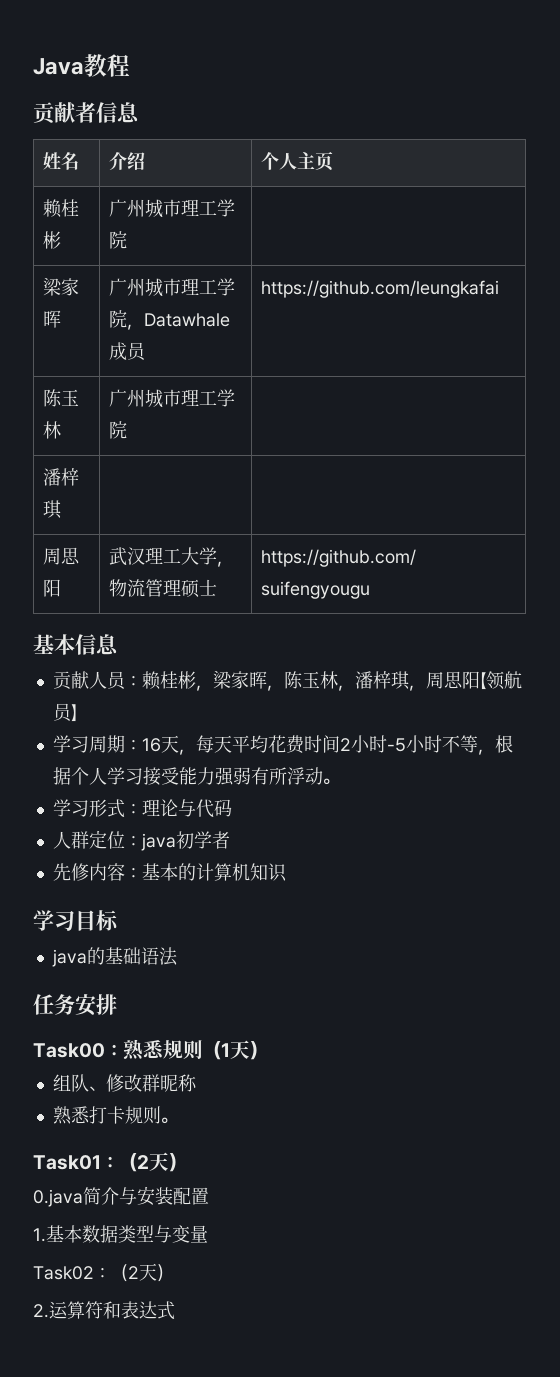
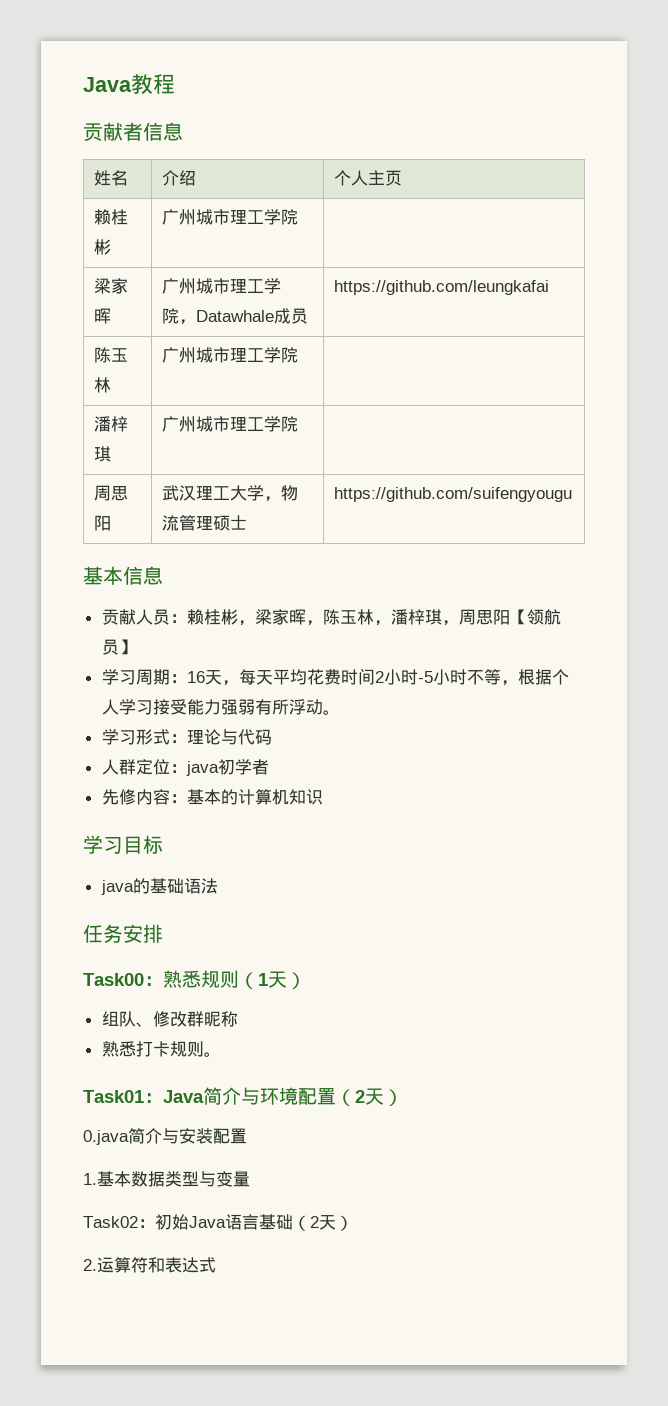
(63, 509) none -> [161,416,298,432] 广州城市理工学院
(119, 1162) none -> [163,1087,336,1105] Java简介与环境配置
(111, 1273) none -> [155,1214,293,1230] 初始Java语言基础

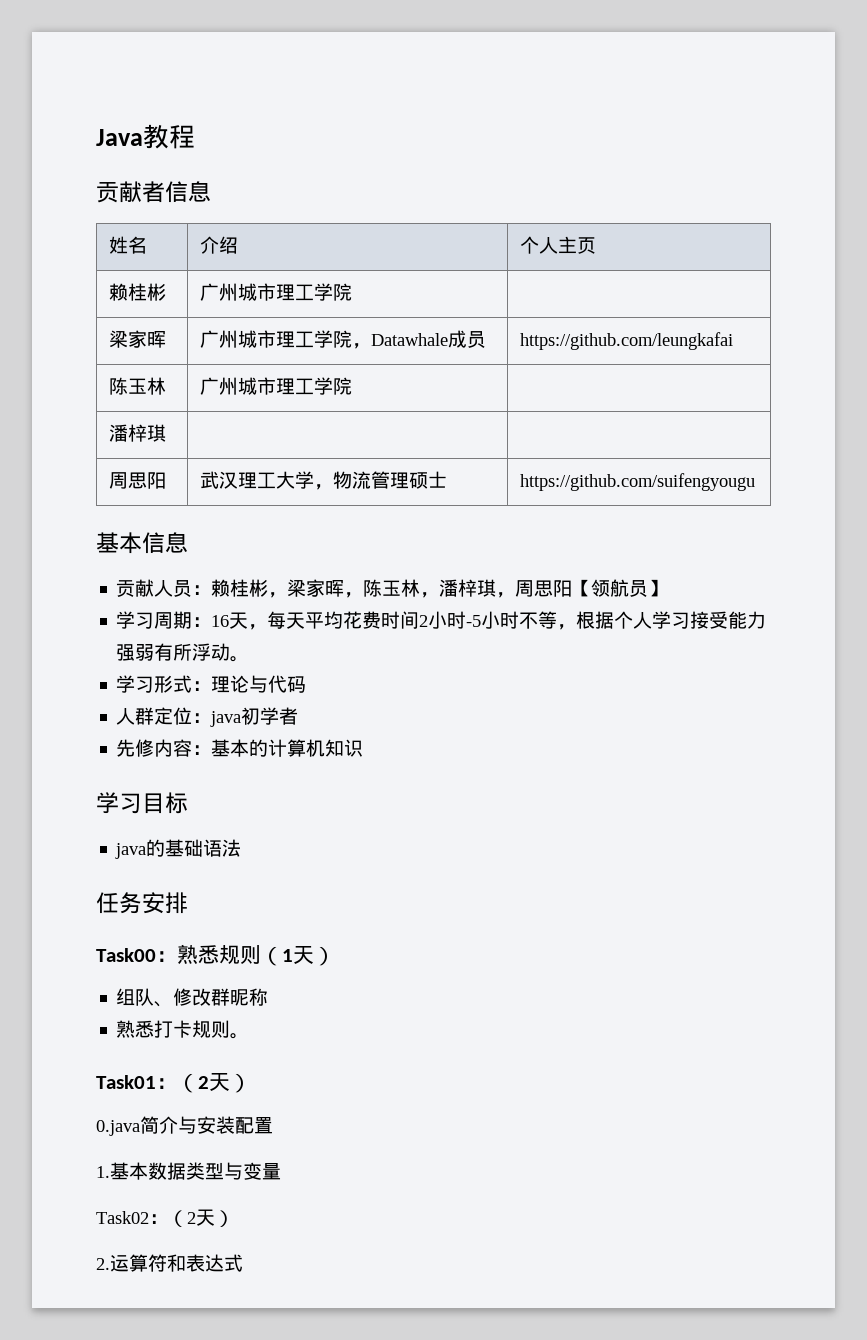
[161,416,298,432] 广州城市理工学院 -> (167, 433) none
[163,1087,336,1105] Java简介与环境配置 -> (177, 1083) none
[155,1214,293,1230] 初始Java语言基础 -> (168, 1219) none

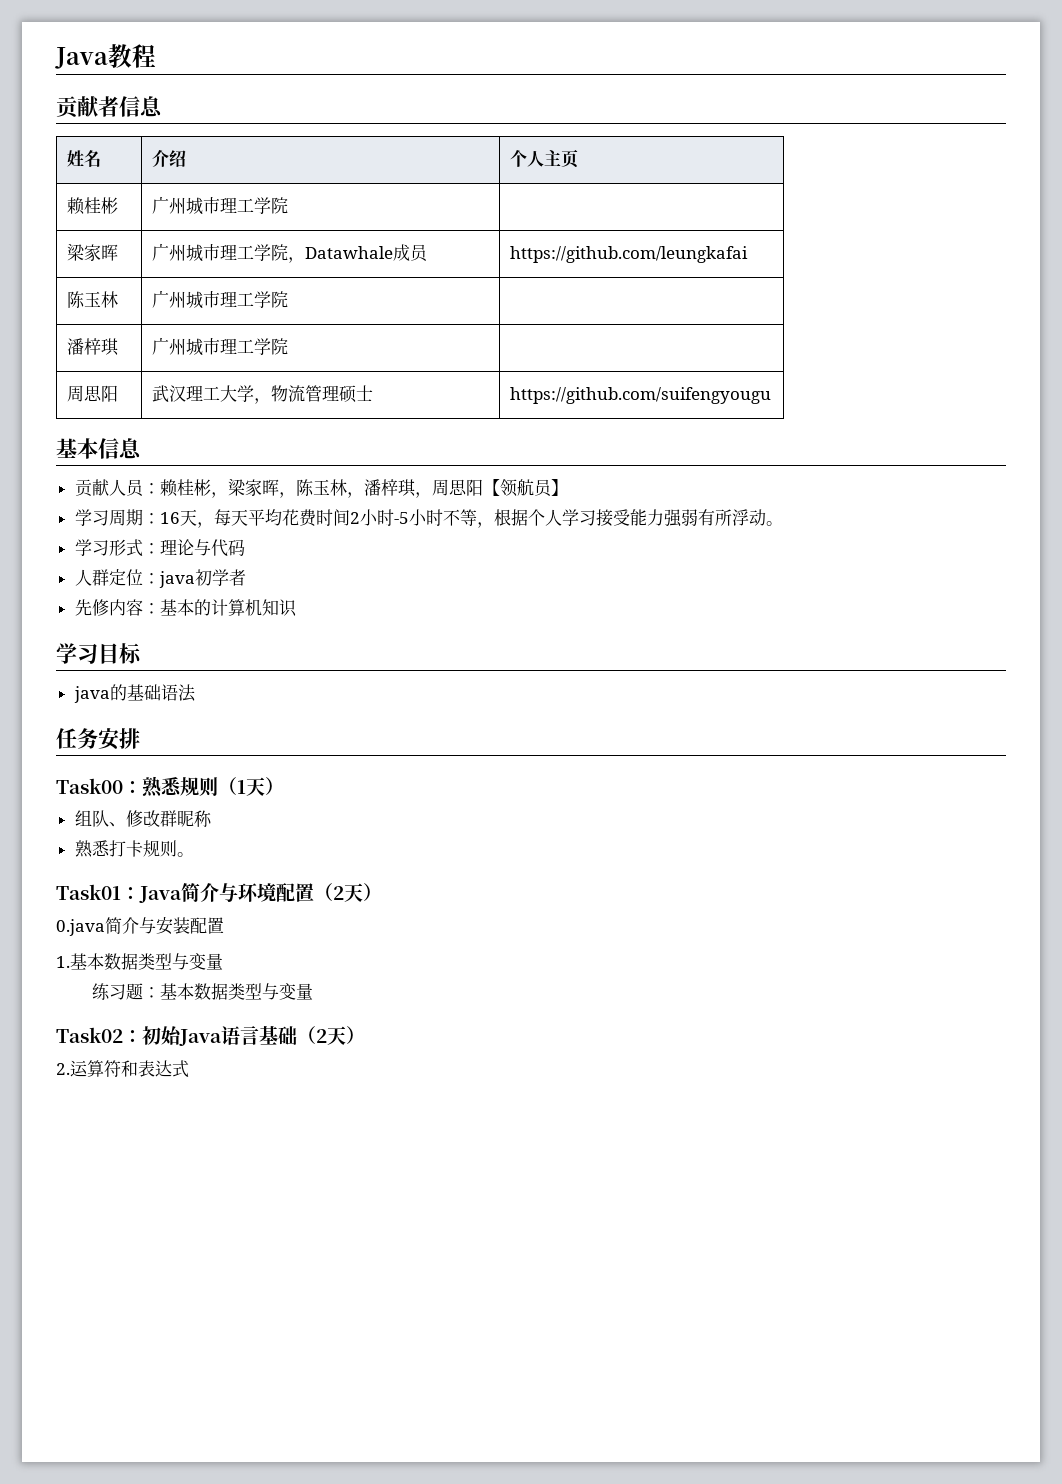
(167, 433) none -> [151,337,288,356] 广州城市理工学院
(177, 1083) none -> [139,883,314,903] Java简介与环境配置
[96,1211,168,1224] Task02： -> [92,983,314,1000] [56,1026,297,1046] 练习题：基本数据类型与变量 // Task02：初始Java语言基础

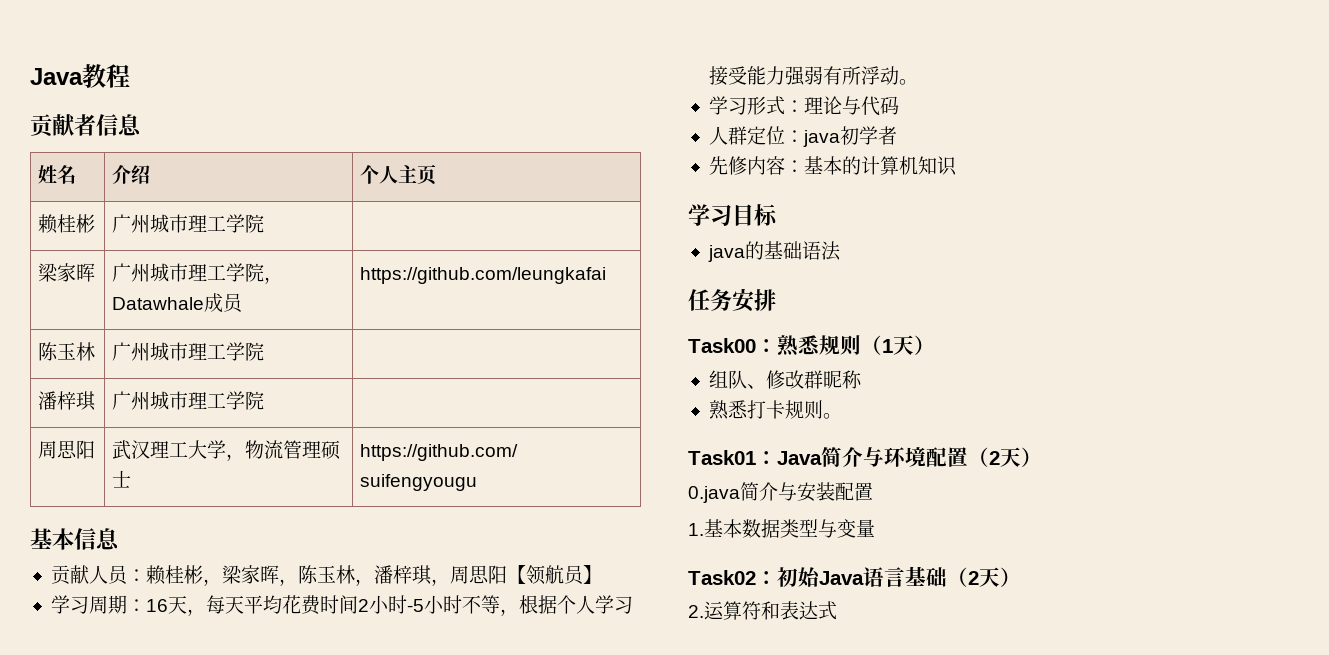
[92,983,314,1000] // 练习题：基本数据类型与变量 -> (875, 528) none

